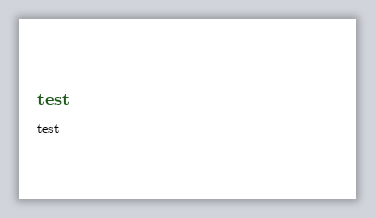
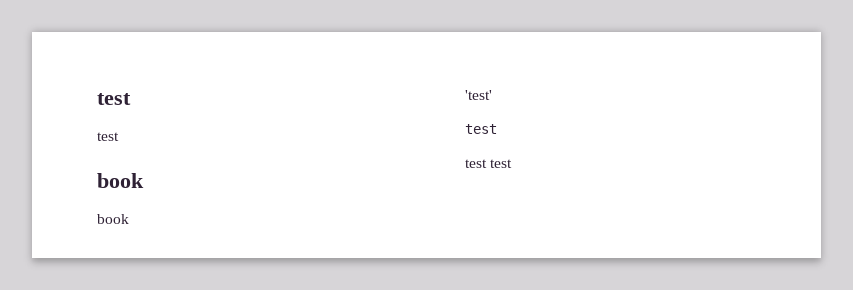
[37,94,70,105] [37,124,59,133] test // test -> [97,93,131,105] [97,132,119,141] [97,173,144,188] [97,214,129,224] [465,90,492,100] [465,124,497,134] [465,159,513,168] test // test // book // book // 'test' // test // test test

